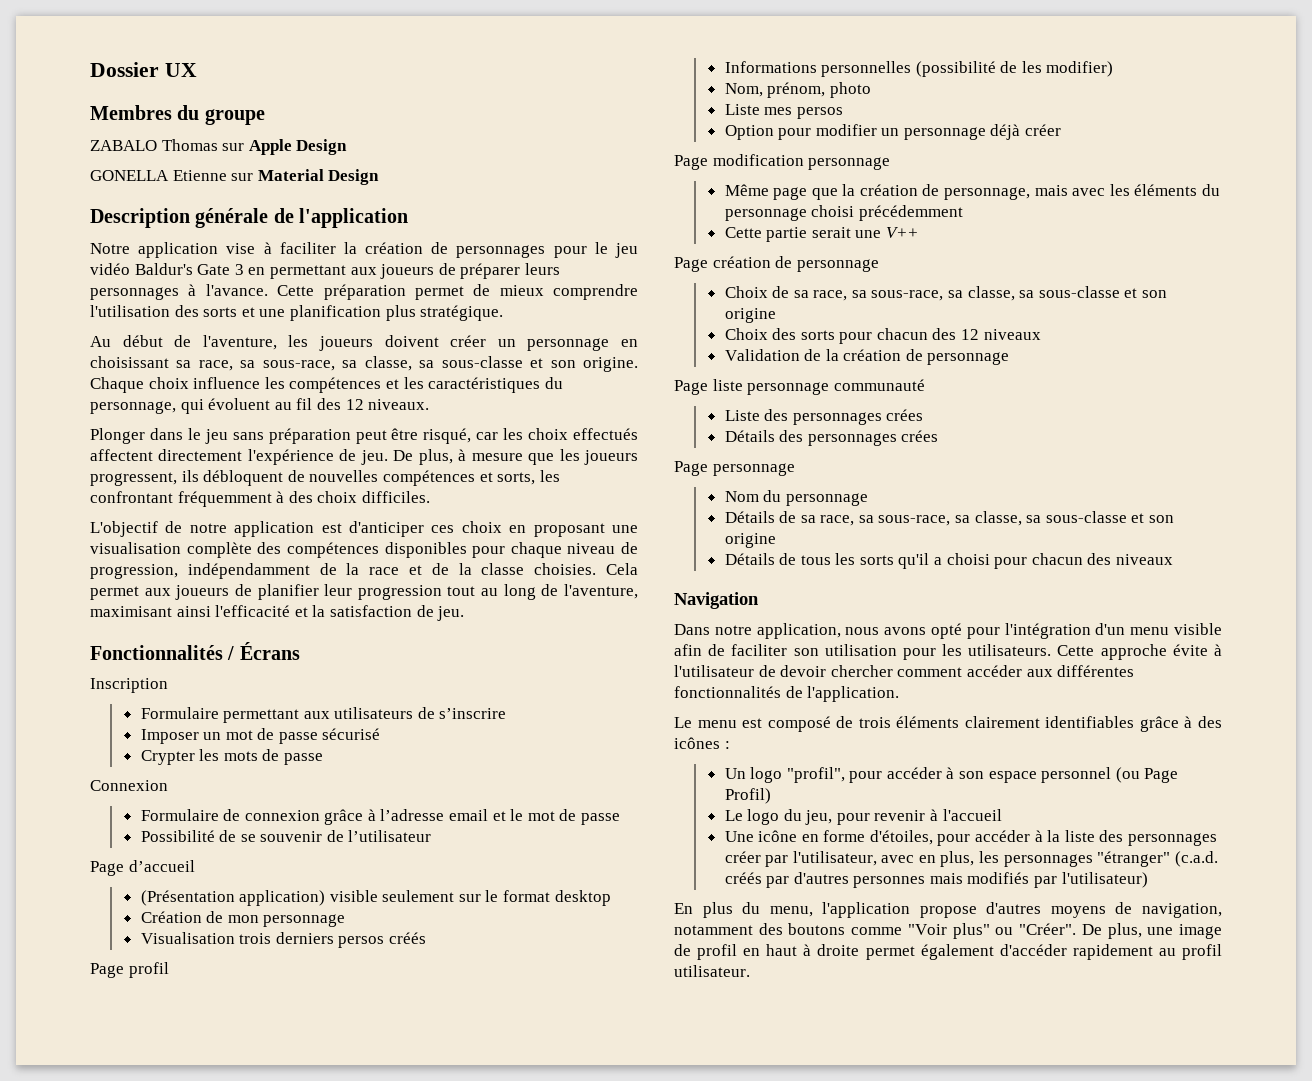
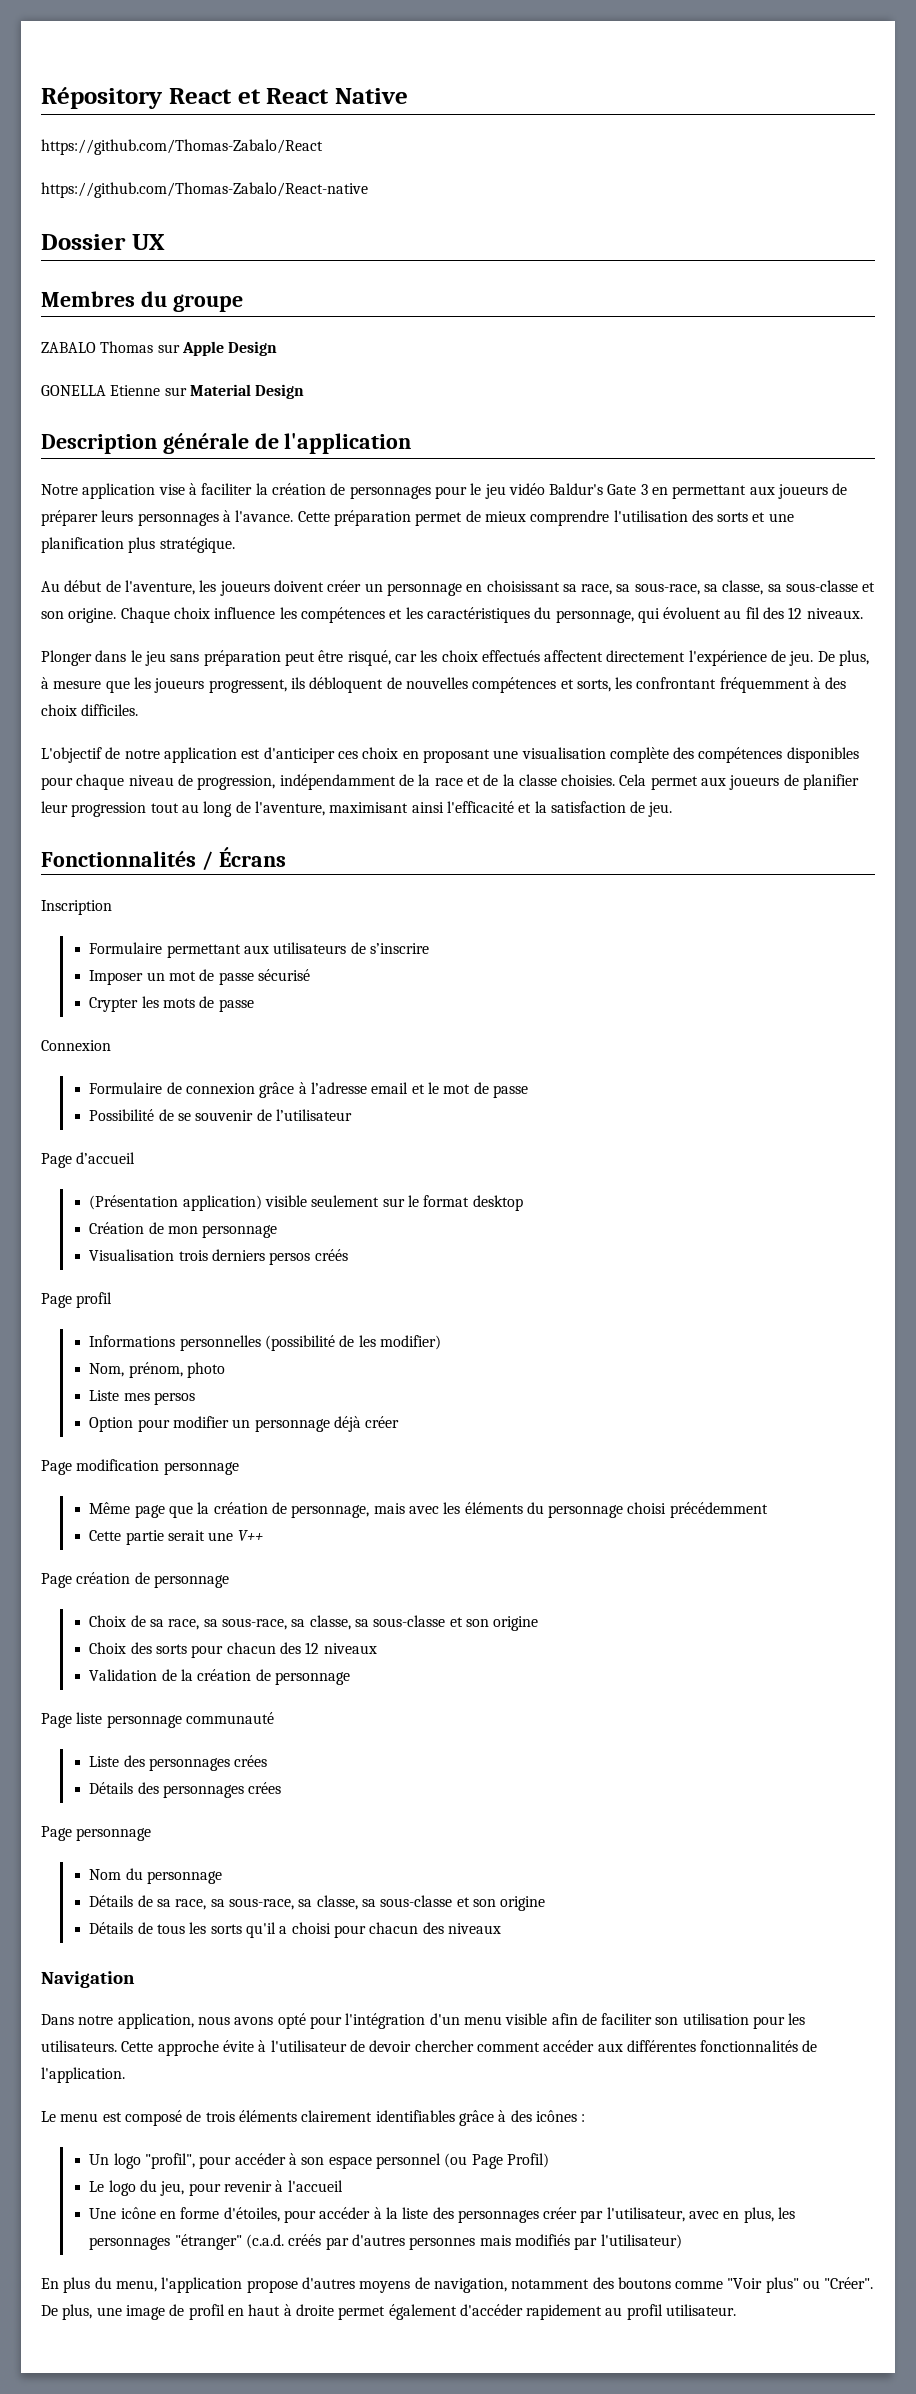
(90, 69) none -> [41,87,408,109] [41,139,323,155] [41,182,368,198] Répository React et React Native // https://github.com/Thomas-Zabalo/React // https://github.com/Thomas-Zabalo/React-native //

